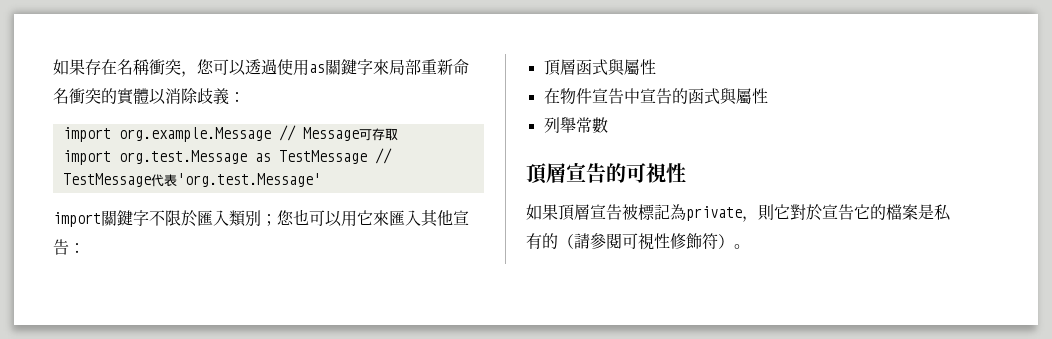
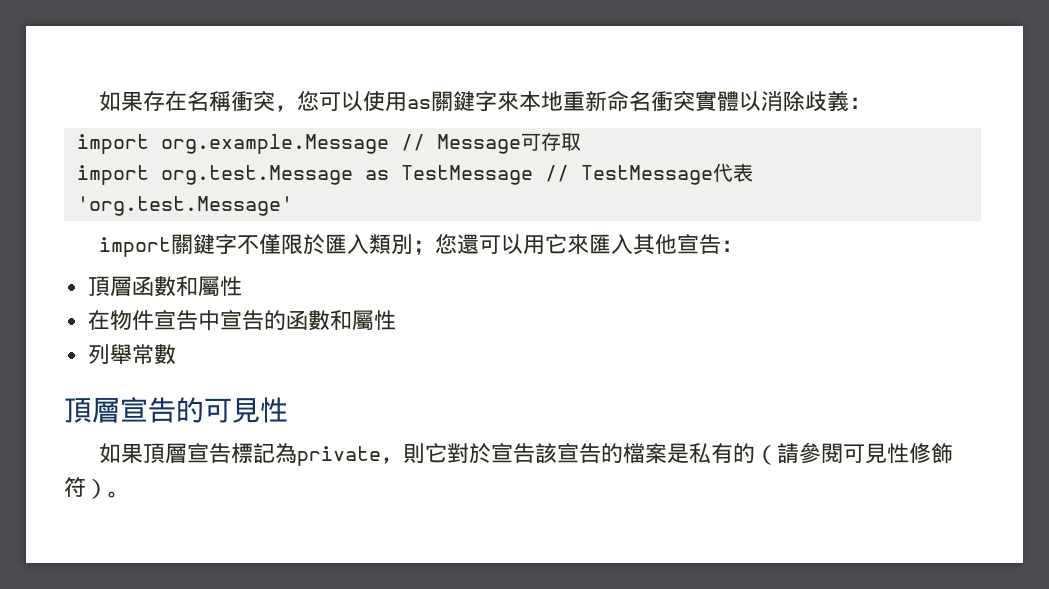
[245,59,277,75] 透過 -> (364, 101) none
[389,59,421,75] 局部 -> [519,91,564,111] 本地
[101,88,117,104] 的 -> (696, 100) none
(165, 218) none -> [259,234,282,254] 僅
[293,209,309,225] 也 -> [457,234,480,254] 還
[591,59,625,76] 式與 -> [154,276,199,297] 數和
[703,88,737,105] 式與 -> [308,310,353,331] 數和
[646,163,666,183] 視 -> [232,398,260,423] 見
[622,204,638,220] 被 -> (232, 453) none
[854,204,870,219] 它 -> [535,443,602,463] 該宣告
[638,233,654,250] 視 -> [865,443,888,464] 見

